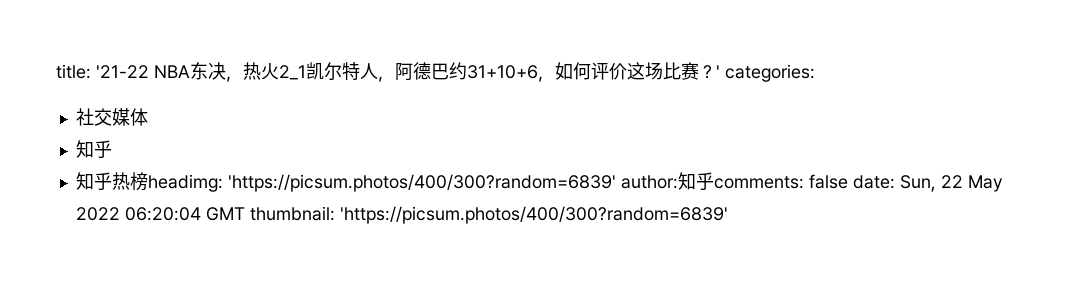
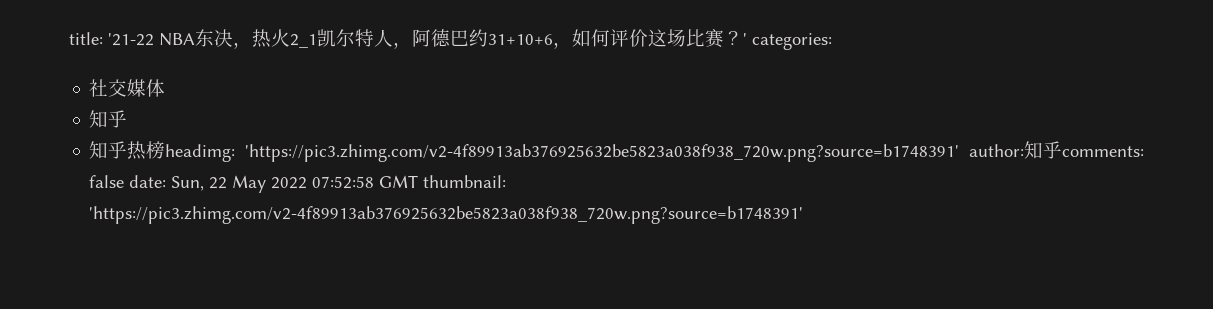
[227,174,616,192] 'https://picsum.photos/400/300?random=6839' -> [245,144,960,162] 'https://pic3.zhimg.com/v2-4f89913ab376925632be5823a038f938_720w.png?source=b1748391'
[124,207,201,221] 06:20:04 -> [312,176,375,189] 07:52:58
[339,206,728,224] 'https://picsum.photos/400/300?random=6839' -> [89,206,804,224] 'https://pic3.zhimg.com/v2-4f89913ab376925632be5823a038f938_720w.png?source=b1748391'

